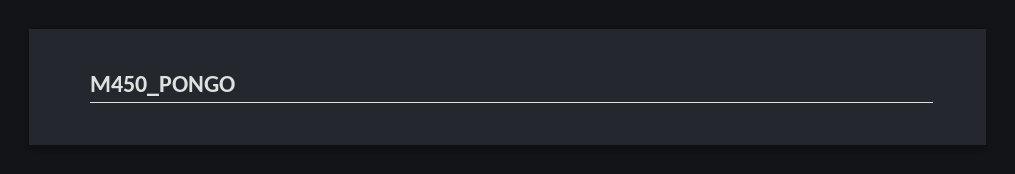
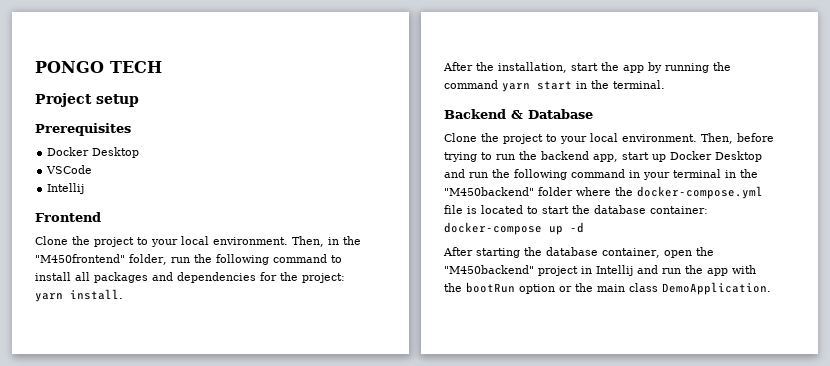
[90,76,235,96] M450_PONGO -> [35,61,162,73] [35,93,139,107] [35,123,131,136] [47,147,140,158] [46,165,93,174] [47,183,85,194] [35,212,101,222] [35,236,361,247] [35,254,342,265] [35,272,345,283] [35,289,123,302] [443,62,731,73] [444,80,665,92] [444,109,593,119] [444,133,774,144] [444,151,762,162] [444,169,758,180] [444,186,763,199] [444,205,708,214] [444,222,584,235] [443,247,714,258] [444,265,756,276] [444,282,771,295] PONGO TECH // Project setup // Prerequisites // Docker Desktop // VSCode // Intellij // Frontend // Clone the project to your local environment. Then, in the "M450frontend" folder, run the following command to install all packages and dependencies for the project: yarn install. // After the installation, start the app by running the command yarn start in the terminal. // Backend & Database // Clone the project to your local environment. Then, before trying to run the backend app, start up Docker Desktop and run the following command in your terminal in the "M450backend" folder where the docker-compose.yml file is located to start the database container: docker-compose up -d // After starting the database container, open the "M450backend" project in Intellij and run the app with the bootRun option or the main class DemoApplication.

